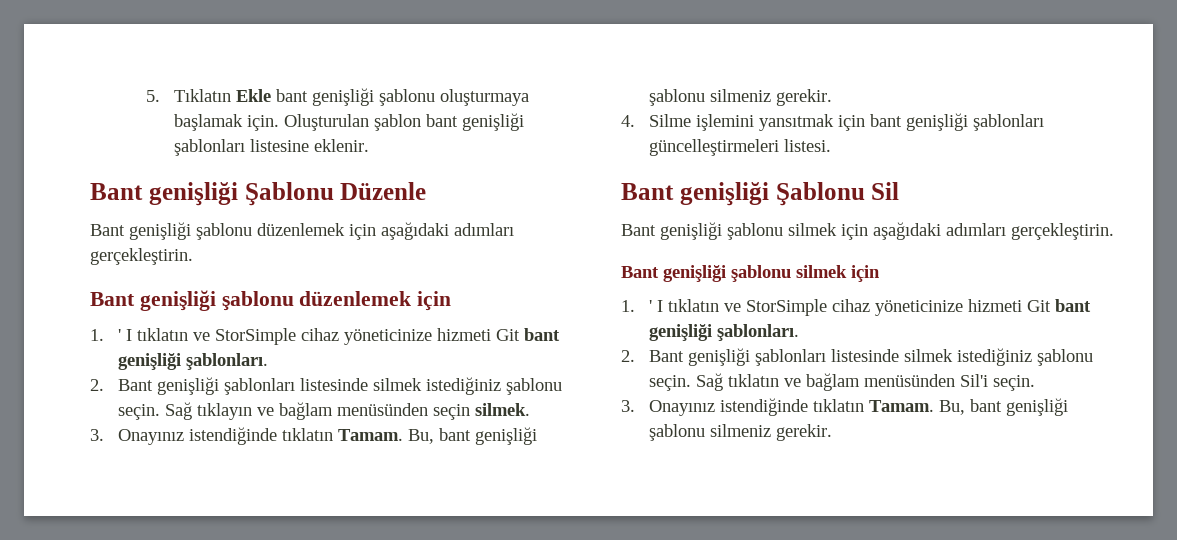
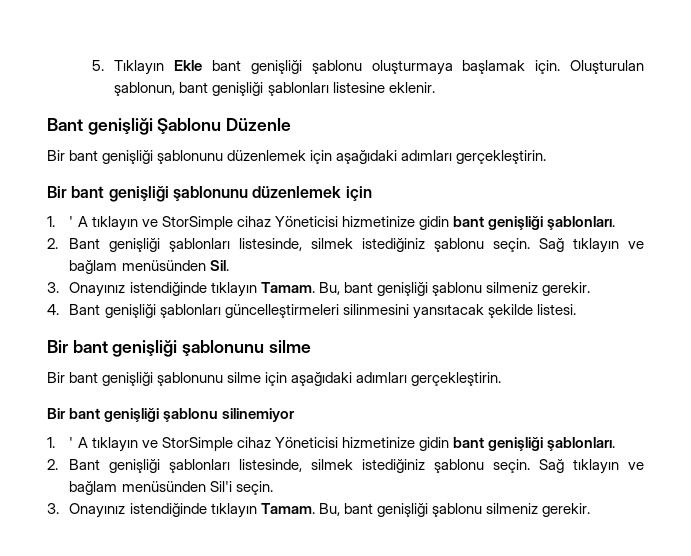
[173,89,231,102] Tıklatın -> [114,60,165,75] Tıklayın
[373,114,421,131] şablon -> [114,82,176,96] şablonun,
[90,222,252,240] Bant genişliği şablonu -> [47,150,224,164] Bir bant genişliği şablonunu
[90,290,294,311] Bant genişliği şablonu -> [47,186,248,202] Bir bant genişliği şablonunu
[125,328,560,345] [117,353,268,370] [90,377,562,395] [117,402,530,420] [90,427,333,445] I tıklatın ve StorSimple cihaz yöneticinize hizmeti Git bant genişliği şablonları. // 2. Bant genişliği şablonları listesinde silmek istediğiniz şablonu seçin. Sağ tıklayın ve bağlam menüsünden seçin silmek. // 3. Onayınız istendiğinde tıklatın -> [77,216,616,231] [47,238,644,253] [69,260,229,274] [47,282,257,297] A tıklayın ve StorSimple cihaz Yöneticisi hizmetinize gidin bant genişliği şablonları. // 2. Bant genişliği şablonları listesinde, silmek istediğiniz şablonu seçin. Sağ tıklayın ve bağlam menüsünden Sil. // 3. Onayınız istendiğinde tıklayın
[648,113,1044,131] [648,139,831,156] [621,182,900,206] [621,222,1114,240] [621,265,880,282] [621,299,1091,316] [648,324,799,341] [621,348,1093,366] [648,373,779,391] Silme işlemini yansıtmak için bant genişliği şablonları güncelleştirmeleri listesi. // Bant genişliği Şablonu Sil // Bant genişliği şablonu silmek için aşağıdaki adımları gerçekleştirin. // Bant genişliği şablonu silmek için // 1. ' I tıklatın ve StorSimple cihaz yöneticinize hizmeti Git bant genişliği şablonları. // 2. Bant genişliği şablonları listesinde silmek istediğiniz şablonu seçin. Sağ tıklatın -> [69,304,576,319] [47,340,311,357] [47,372,502,386] [47,408,296,422] [47,437,616,452] [47,459,620,474] Bant genişliği şablonları güncelleştirmeleri silinmesini yansıtacak şekilde listesi. // Bir bant genişliği şablonunu silme // Bir bant genişliği şablonunu silme için aşağıdaki adımları gerçekleştirin. // Bir bant genişliği şablonu silinemiyor // 1. ' A tıklayın ve StorSimple cihaz Yöneticisi hizmetinize gidin bant genişliği şablonları. // 2. Bant genişliği şablonları listesinde, silmek istediğiniz şablonu seçin. Sağ tıklayın
[812,399,864,412] tıklatın -> [210,503,257,518] tıklayın

